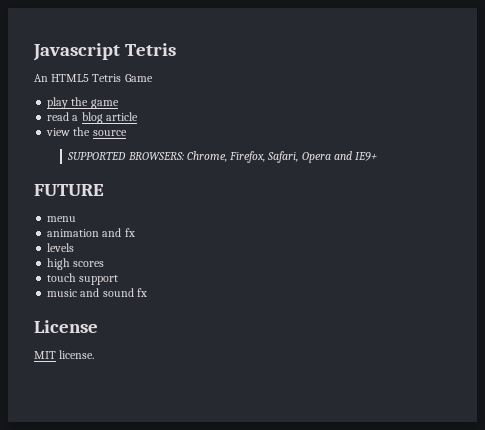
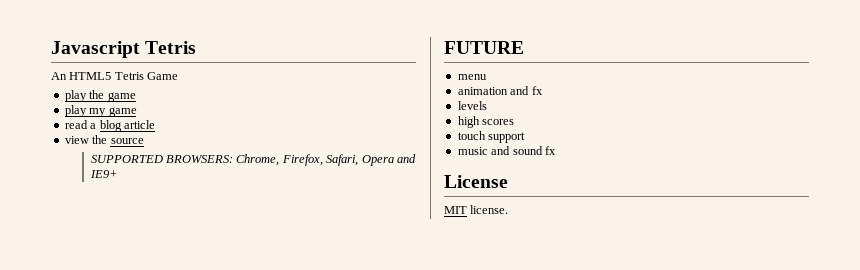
(119, 104) none -> [64,105,137,117] // play my game

